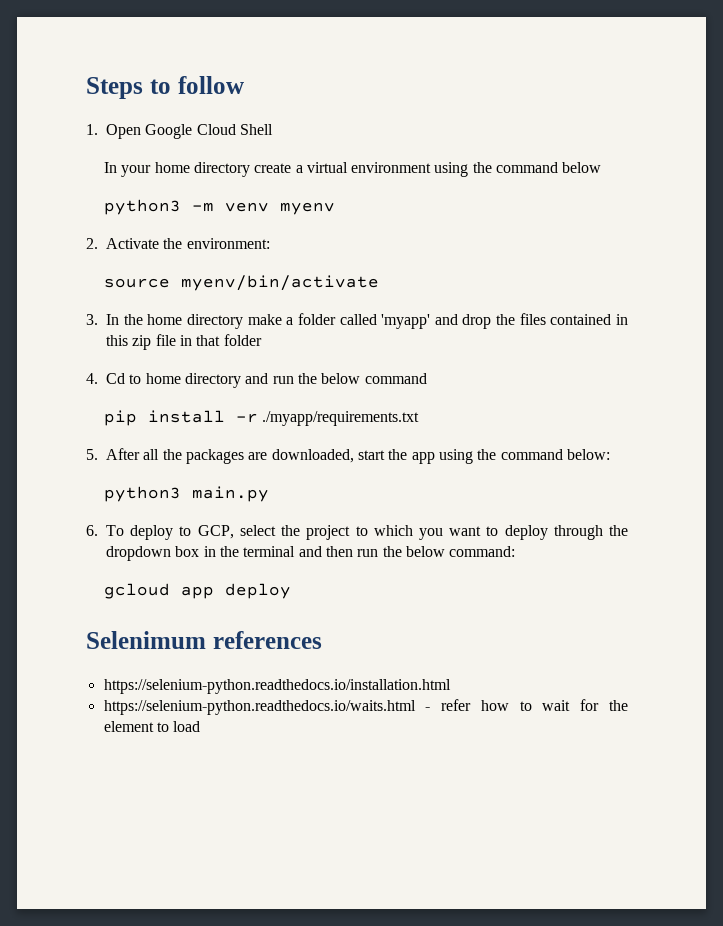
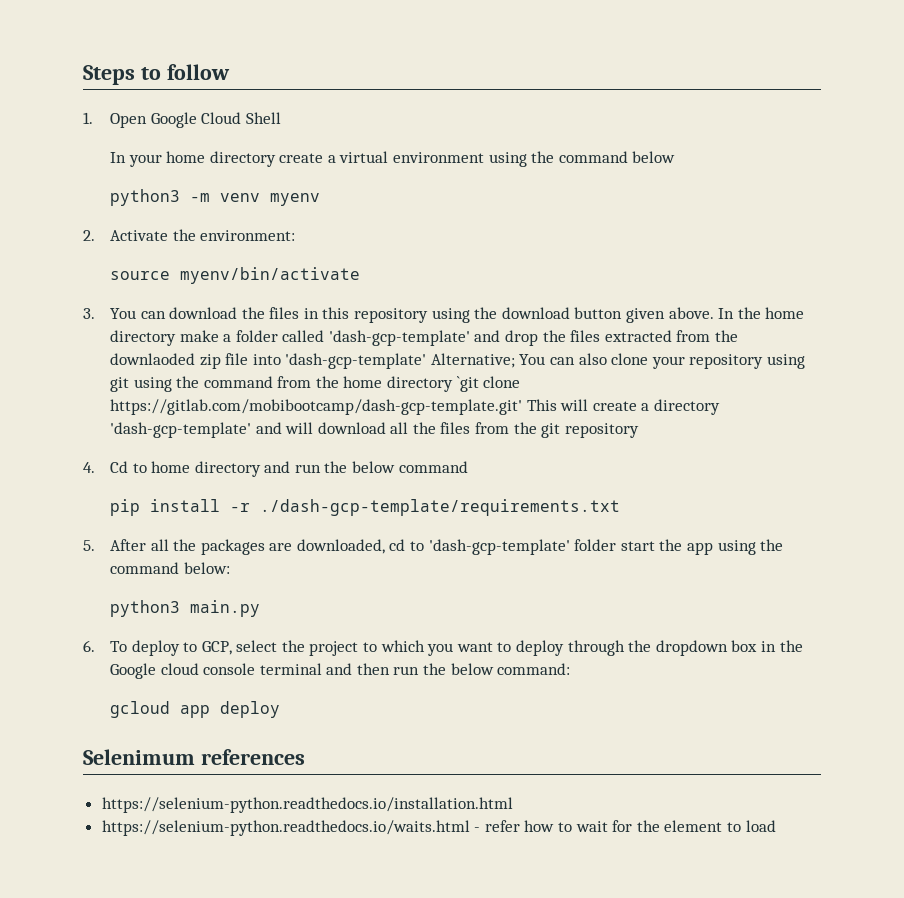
(98, 319) none -> [109,307,714,323] You can download the files in this repository using the download button given above.
[381,314,431,329] 'myapp' -> [328,330,470,346] 'dash-gcp-template'
[550,314,629,325] [106,334,262,350] contained in this zip file in that folder -> [604,330,739,342] [109,353,806,369] [109,376,521,392] [109,399,720,415] [109,422,639,438] extracted from the downlaoded zip file into 'dash-gcp-template' Alternative; You can also clone your repository using git using the command from the home directory `git clone https://gitlab.com/mobibootcamp/dash-gcp-template.git' This will create a directory 'dash-gcp-template' and will download all the files from the git repository
[262,411,420,426] ./myapp/requirements.txt -> [259,499,620,516] ./dash-gcp-template/requirements.txt
(354, 456) none -> [389,539,617,555] cd to 'dash-gcp-template' folder
(239, 551) none -> [109,663,256,679] Google cloud console

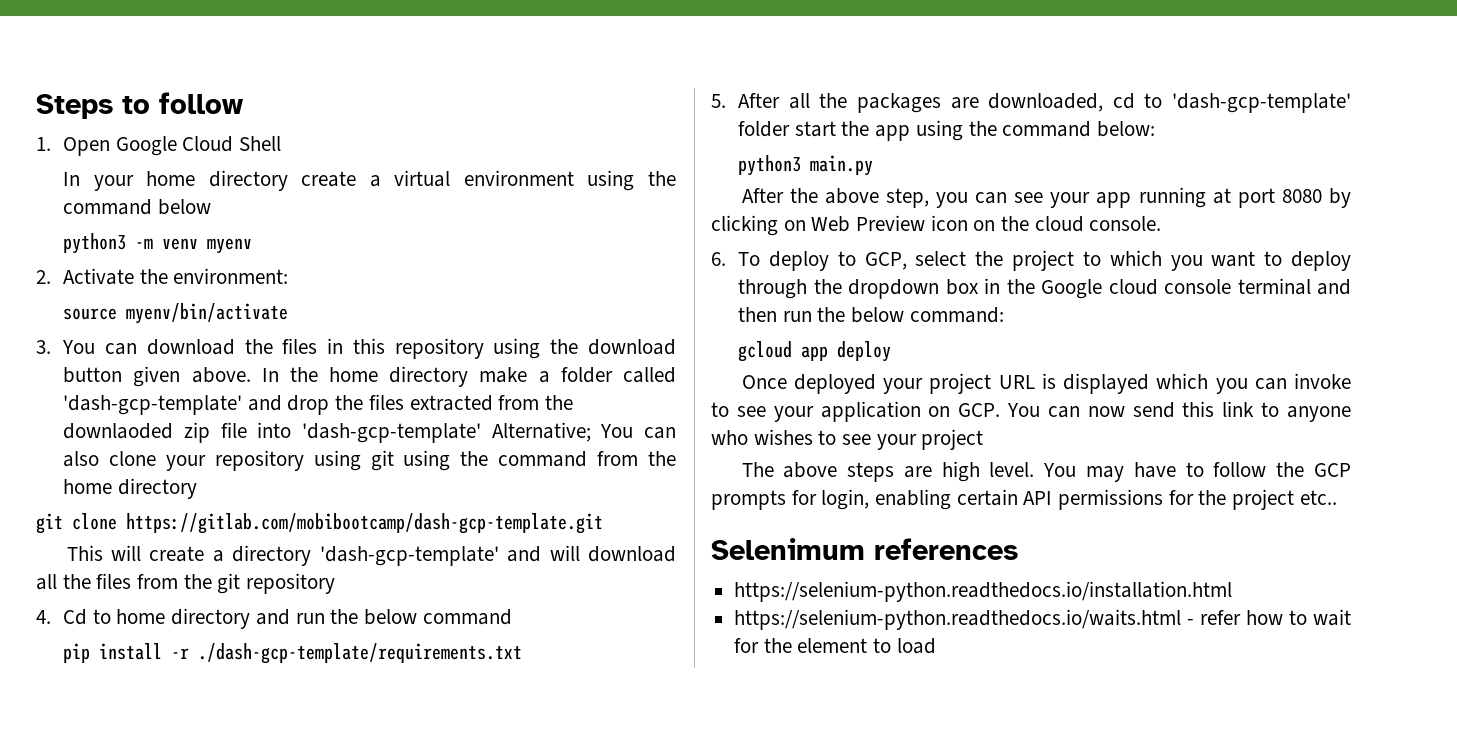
[456,376,521,392] [109,399,522,415] `git clone https://gitlab.com/mobibootcamp/dash-gcp-template.git' -> [36,513,603,534] // git clone https://gitlab.com/mobibootcamp/dash-gcp-template.git //
(260, 608) none -> [741,187,1351,208] [711,215,1162,236] // After the above step, you can see your app running at port 8080 by clicking on Web Preview icon on the cloud console.
(280, 709) none -> [741,373,1351,394] [711,401,1351,422] [711,429,984,450] [741,461,1351,482] [711,489,1337,510] // Once deployed your project URL is displayed which you can invoke to see your application on GCP. You can now send this link to anyone who wishes to see your project // The above steps are high level. You may have to follow the GCP prompts for login, enabling certain API permissions for the project etc..

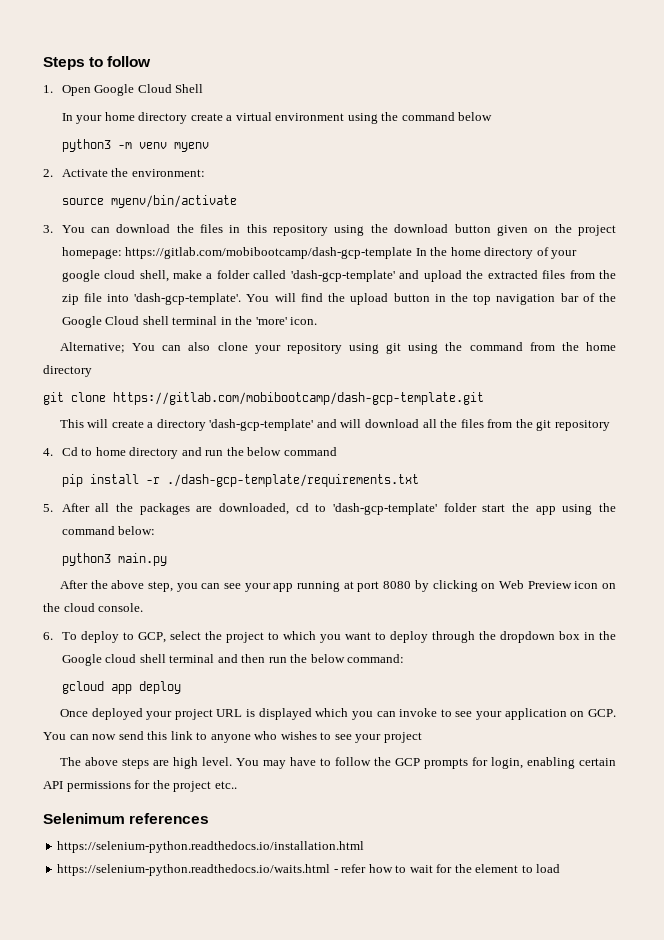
[191,366,469,387] above. In the home directory -> [534,224,616,236] [61,247,578,259] [61,270,169,282] on the project homepage: https://gitlab.com/mobibootcamp/dash-gcp-template In the home directory of your google cloud shell,
[287,394,573,415] [63,423,174,439] drop the files extracted from the downlaoded -> [423,270,616,282] upload the extracted files from the
[301,423,481,443] 'dash-gcp-template' -> [134,293,616,305] [61,316,318,328] 'dash-gcp-template'. You will find the upload button in the top navigation bar of the Google Cloud shell terminal in the 'more' icon. //
[1164,279,1232,294] console -> [139,654,166,663] shell

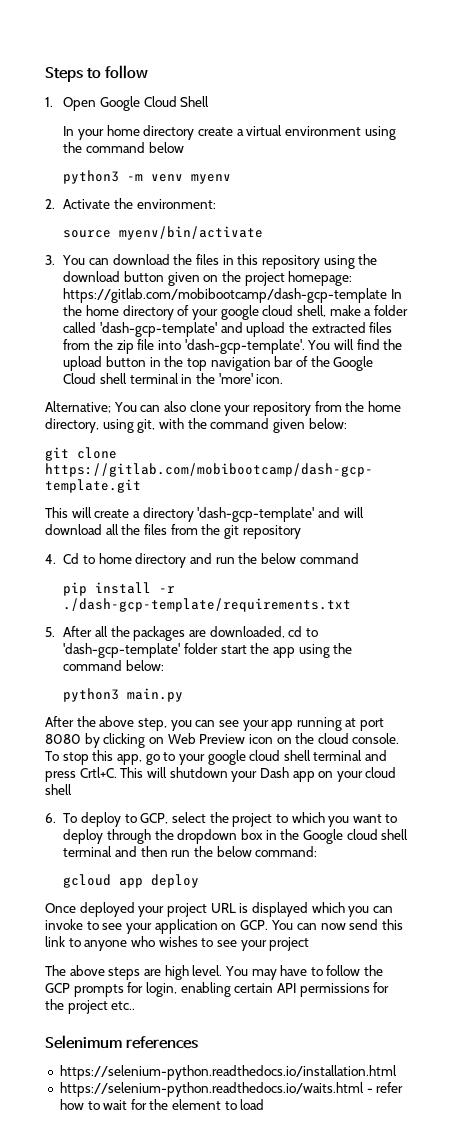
[348,342,616,354] [43,365,92,377] using git using the command from the home directory -> [314,401,401,412] [45,418,347,433] from the home directory, using git, with the command given below:
(144, 607) none -> [45,750,388,765] [45,767,397,782] [45,784,72,795] To stop this app, go to your google cloud shell terminal and press Crtl+C. This will shutdown your Dash app on your cloud shell

